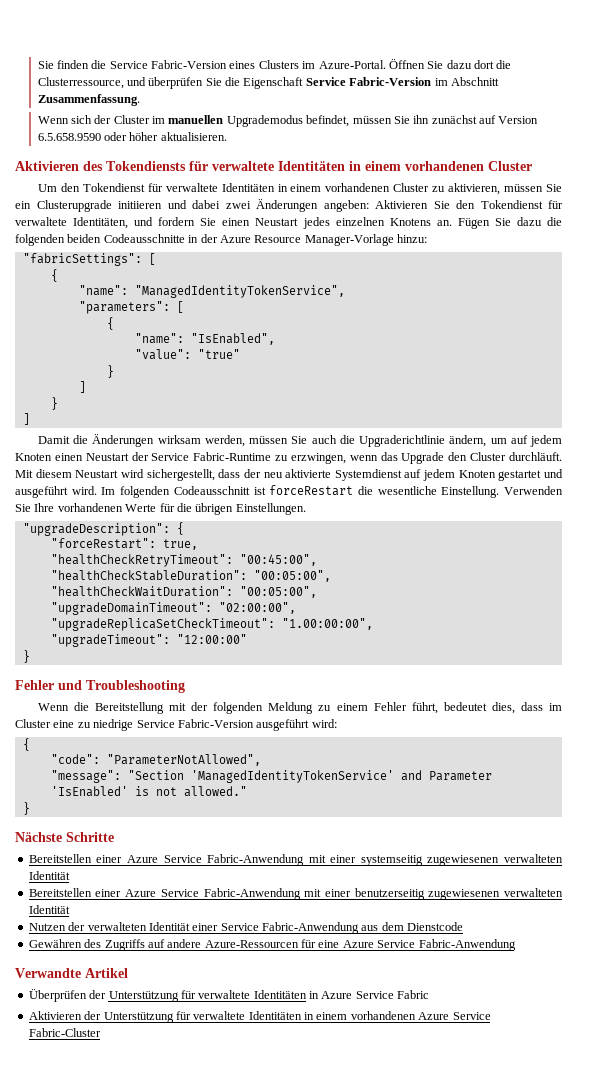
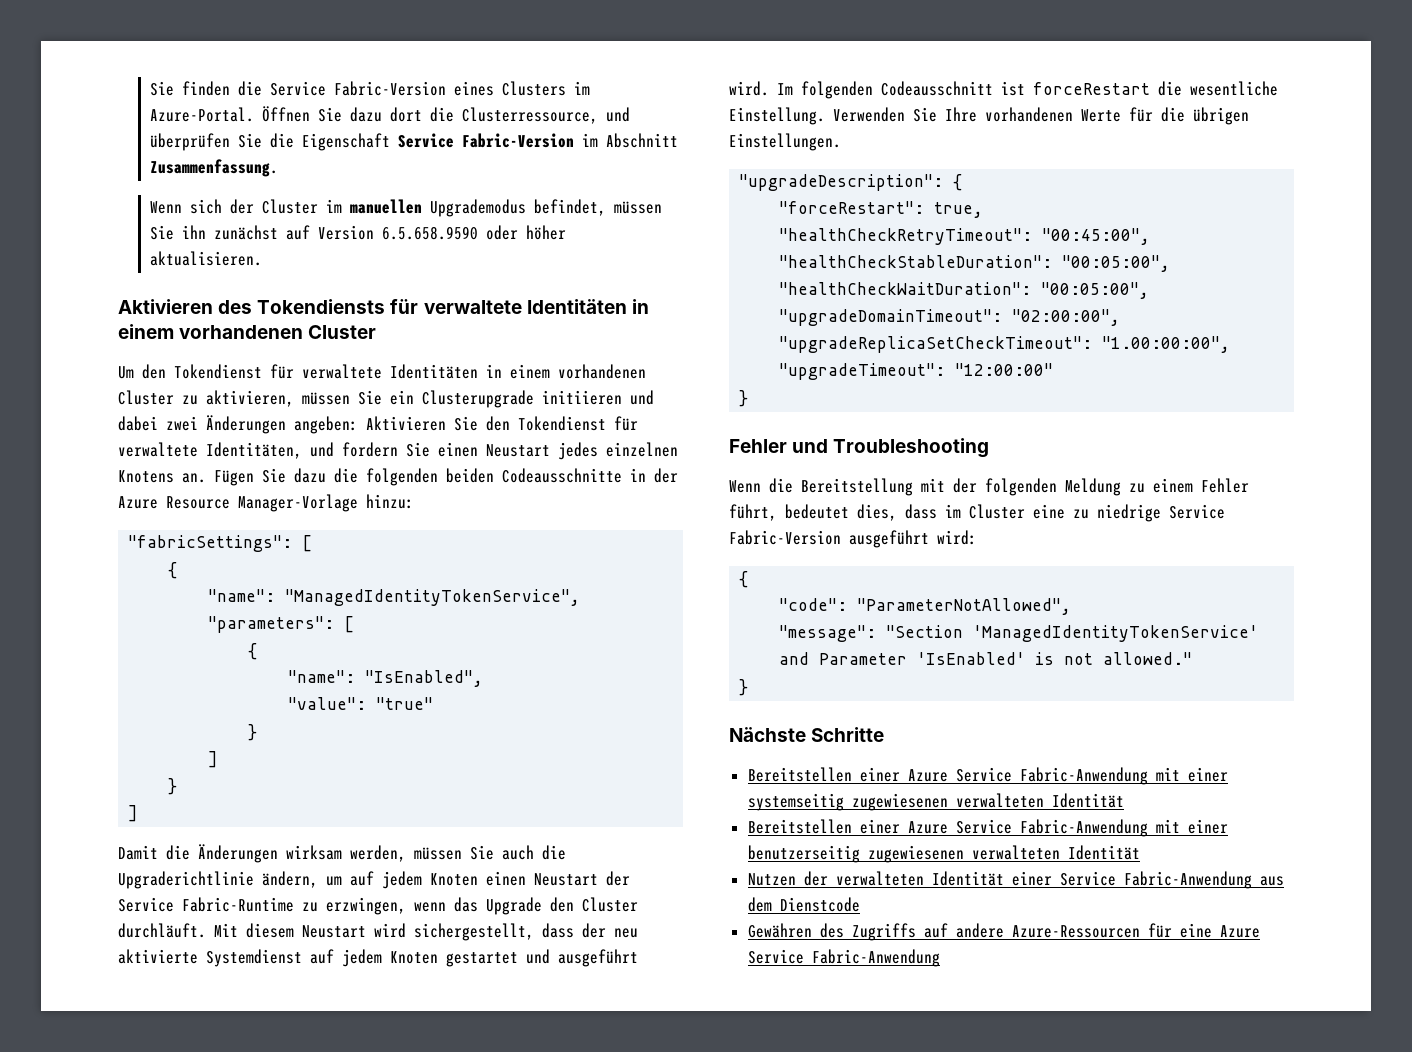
[15,968,128,978] [28,989,430,1002] [28,1011,491,1023] [28,1028,101,1037] // Verwandte Artikel // Überprüfen der Unterstützung für verwaltete Identitäten in Azure Service Fabric // Aktivieren der Unterstützung für verwaltete Identitäten in einem vorhandenen Azure Service Fabric-Cluster -> (940, 958) none

